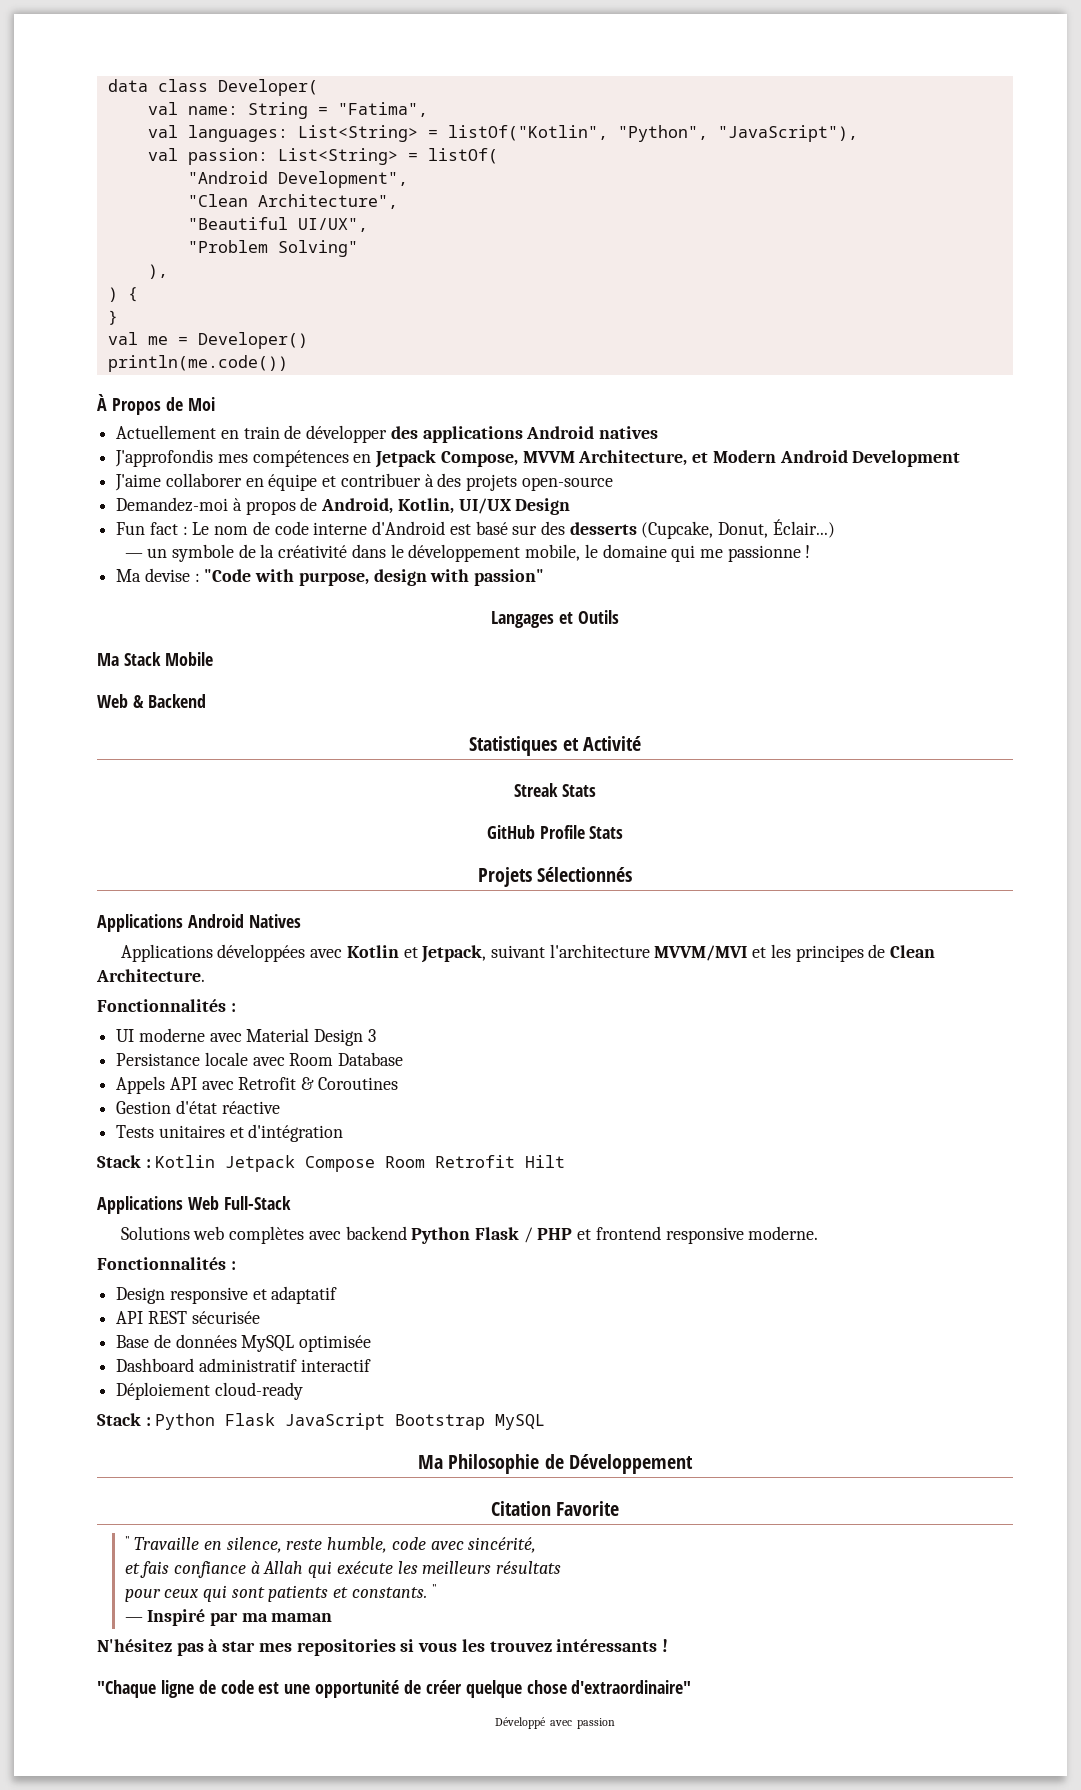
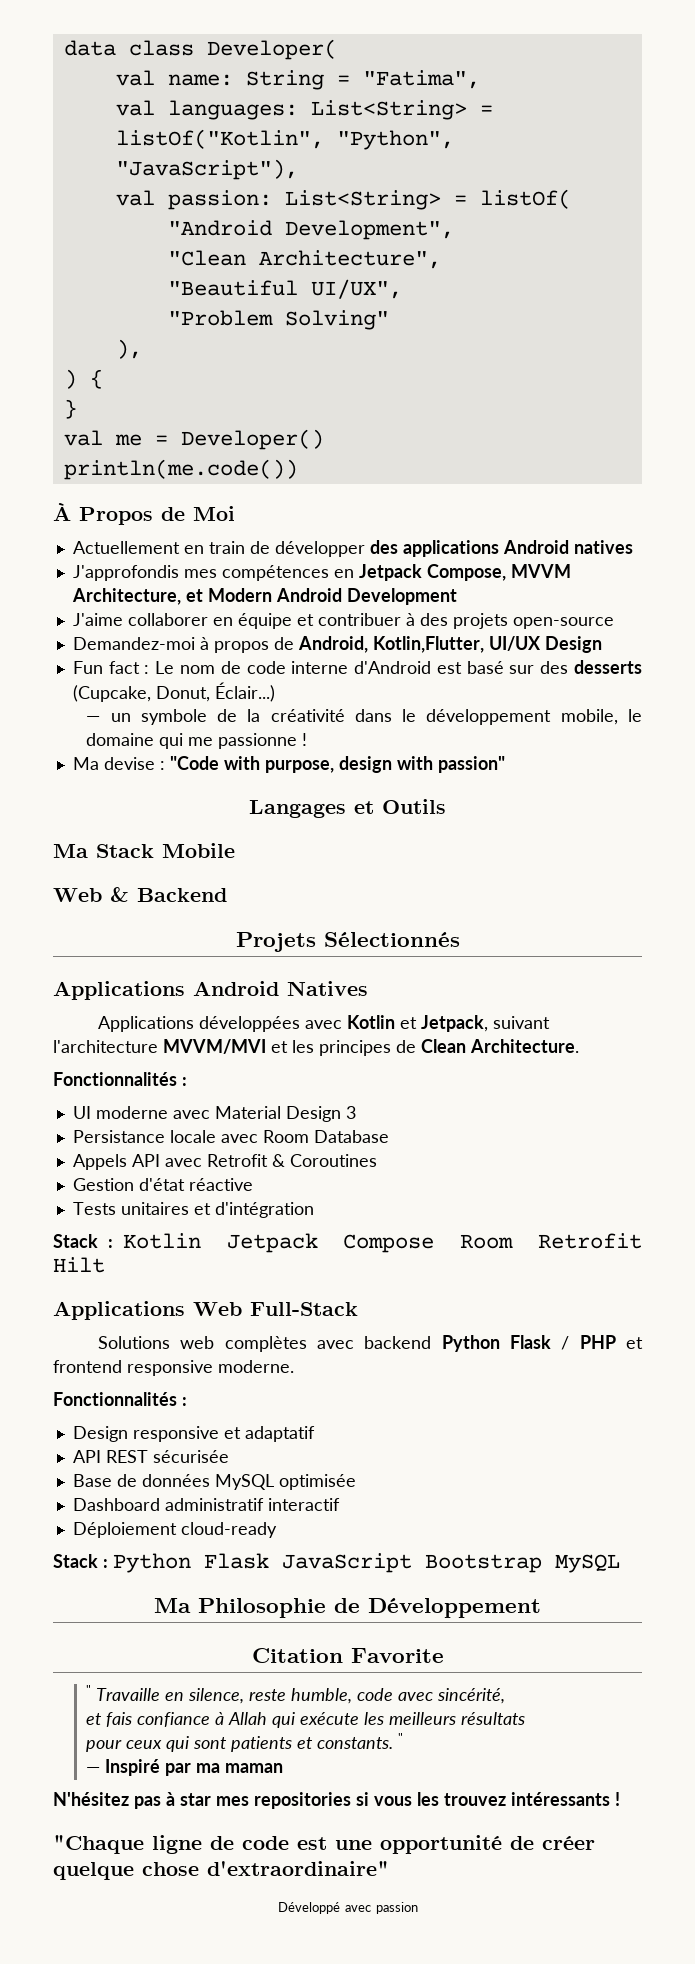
[397,498,454,514] Kotlin, -> [372,636,484,653] Kotlin,Flutter,
[469,736,641,756] [514,783,596,797] [486,825,624,839] // Statistiques et Activité // Streak Stats // GitHub Profile Stats -> (227, 895) none

